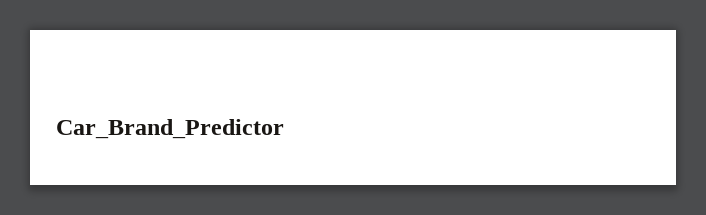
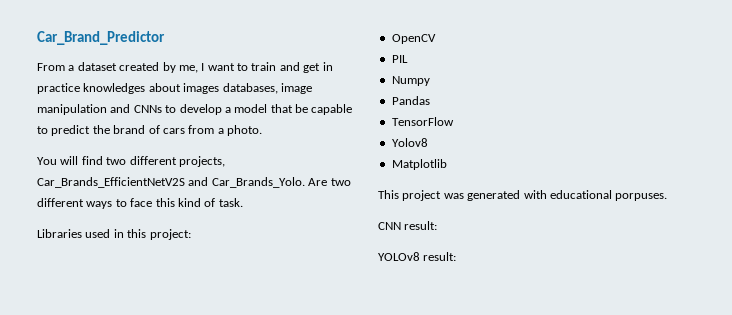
(284, 129) none -> [37,62,333,73] [37,83,312,94] [37,104,353,115] [37,125,262,136] [37,156,225,167] [37,177,351,188] [37,198,243,209] [37,229,191,240] [391,34,436,44] [391,55,408,63] [391,76,430,86] [391,96,430,105] [391,117,454,126] [391,138,428,147] [391,159,447,170] [378,190,668,201] [378,221,438,230] [378,252,457,261] // From a dataset created by me, I want to train and get in practice knowledges about images databases, image manipulation and CNNs to develop a model that be capable to predict the brand of cars from a photo. // You will find two different projects, Car_Brands_EfficientNetV2S and Car_Brands_Yolo. Are two different ways to face this kind of task. // Libraries used in this project: // OpenCV // PIL // Numpy // Pandas // TensorFlow // Yolov8 // Matplotlib // This project was generated with educational porpuses. // CNN result: // YOLOv8 result:

